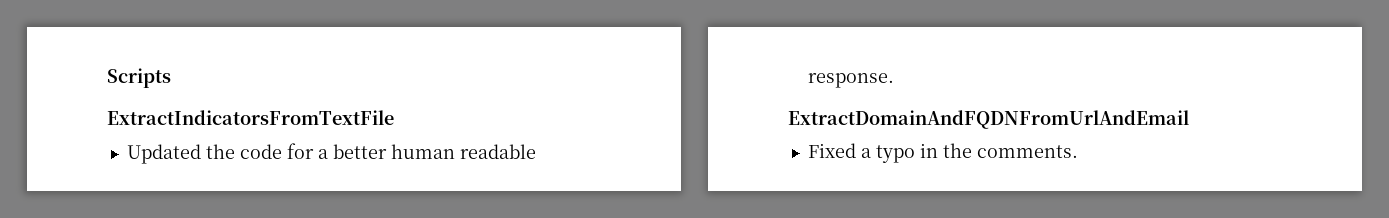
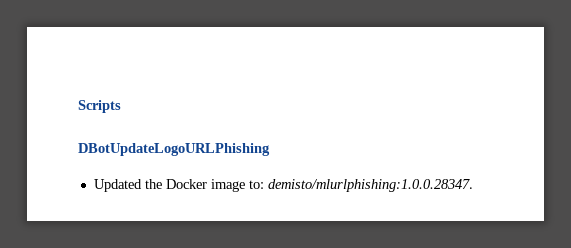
[107,110,394,125] ExtractIndicatorsFromTextFile -> [78,143,270,156] DBotUpdateLogoURLPhishing
[239,143,536,159] [807,73,894,88] [788,110,1189,129] [807,143,1078,163] code for a better human readable response. // ExtractDomainAndFQDNFromUrlAndEmail // Fixed a typo in the comments. -> [165,179,473,192] Docker image to: demisto/mlurlphishing:1.0.0.28347.

